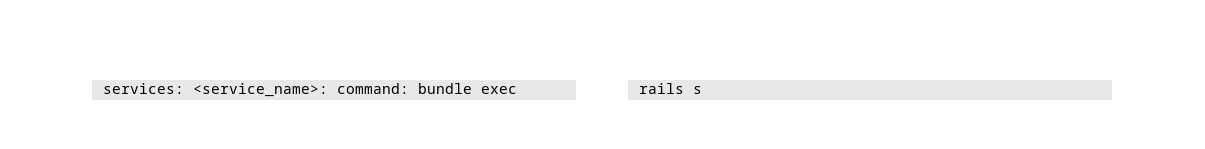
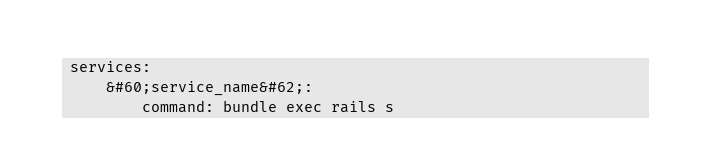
[193,83,329,97] <service_name>: -> [106,81,314,96] // &#60;service_name&#62;: //

